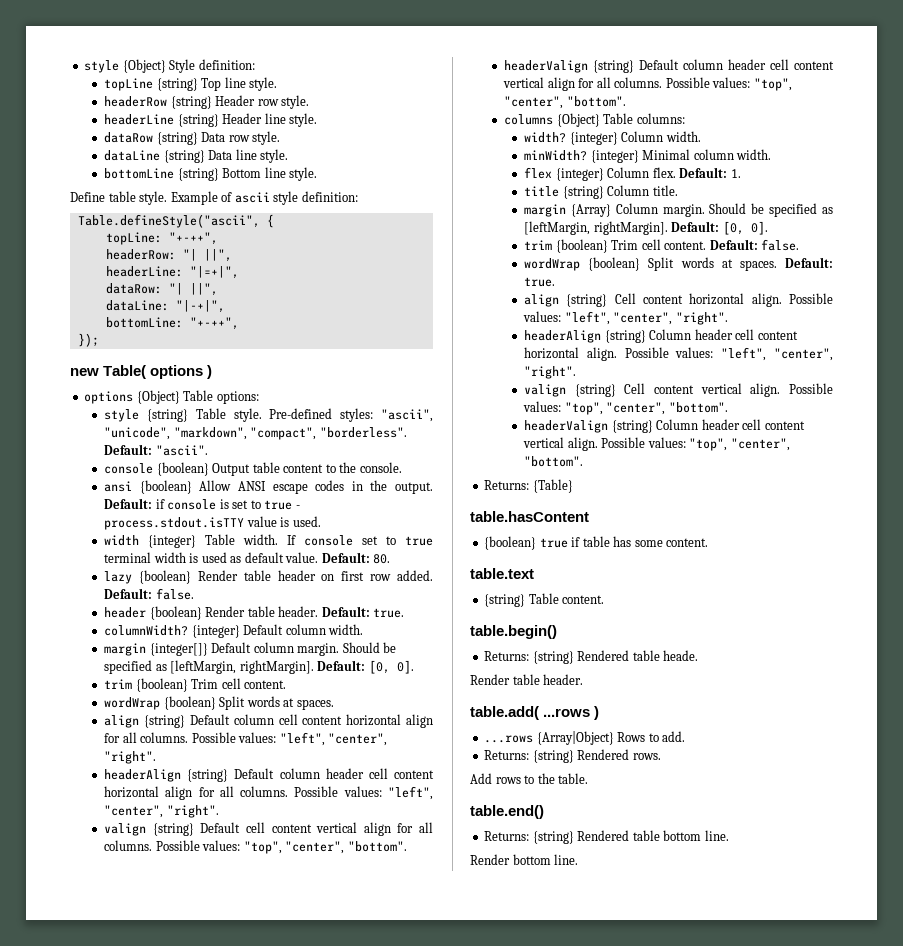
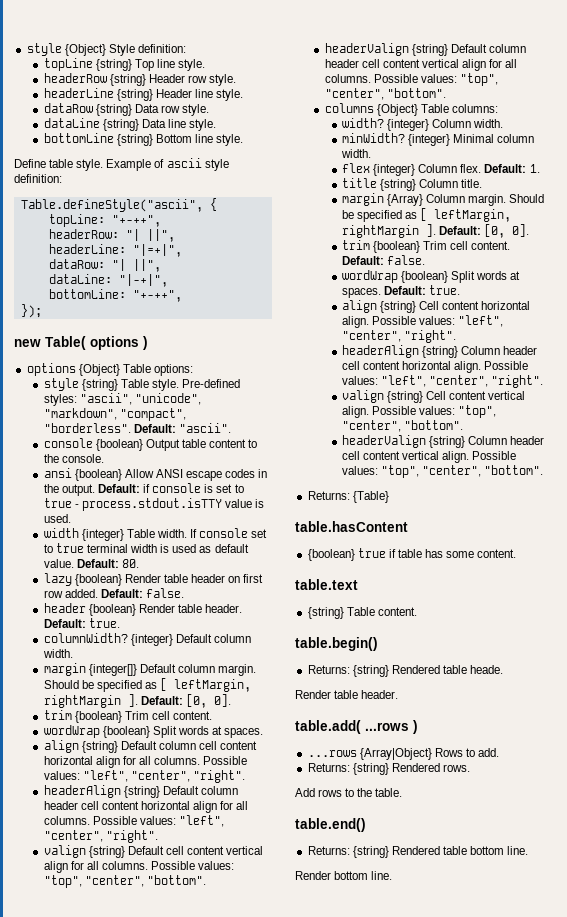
[170,660,314,674] [leftMargin, rightMargin]. -> [160,678,252,692] [43,694,138,708] [ leftMargin, rightMargin ].
[524,221,668,235] [leftMargin, rightMargin]. -> [420,208,512,222] [341,224,436,238] [ leftMargin, rightMargin ].

